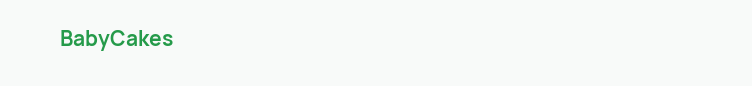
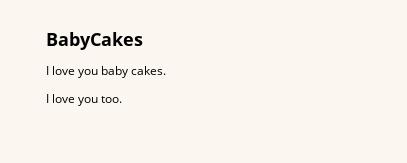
(173, 40) none -> [46,66,167,78] [46,94,123,106] // I love you baby cakes. // I love you too.

